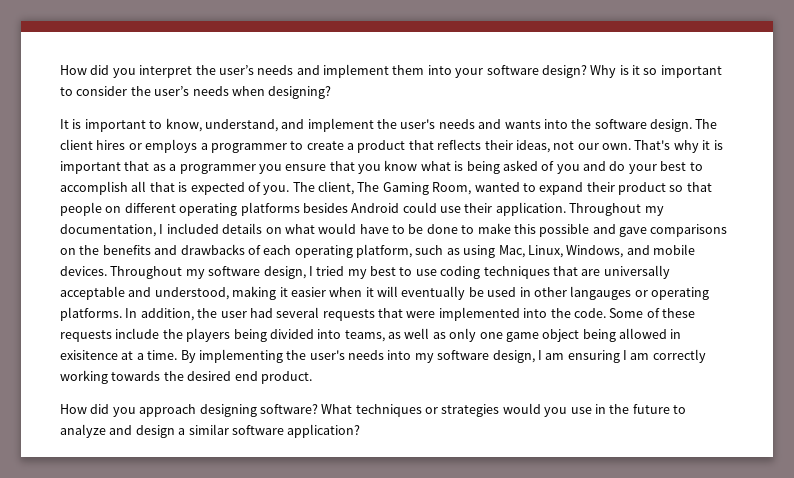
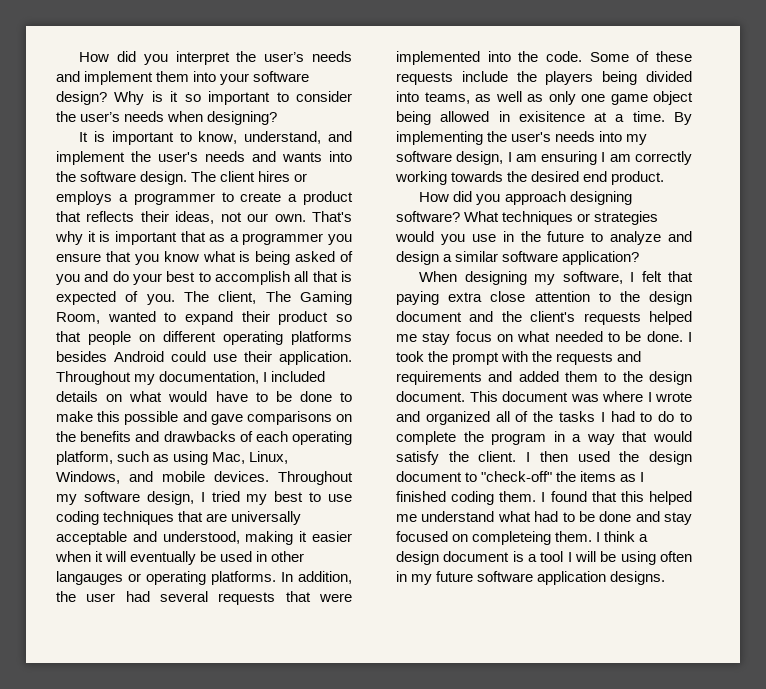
(361, 431) none -> [419,271,693,285] [396,291,692,305] [396,311,692,325] [396,331,692,345] [396,351,642,365] [396,371,692,385] [396,391,692,402] [396,411,692,425] [396,431,692,445] [396,451,692,465] [396,471,645,482] [396,491,692,505] [396,511,692,525] [396,531,649,545] [396,551,692,565] [396,571,666,585] // When designing my software, I felt that paying extra close attention to the design document and the client's requests helped me stay focus on what needed to be done. I took the prompt with the requests and requirements and added them to the design document. This document was where I wrote and organized all of the tasks I had to do to complete the program in a way that would satisfy the client. I then used the design document to "check-off" the items as I finished coding them. I found that this helped me understand what had to be done and stay focused on completeing them. I think a design document is a tool I will be using often in my future software application designs.

